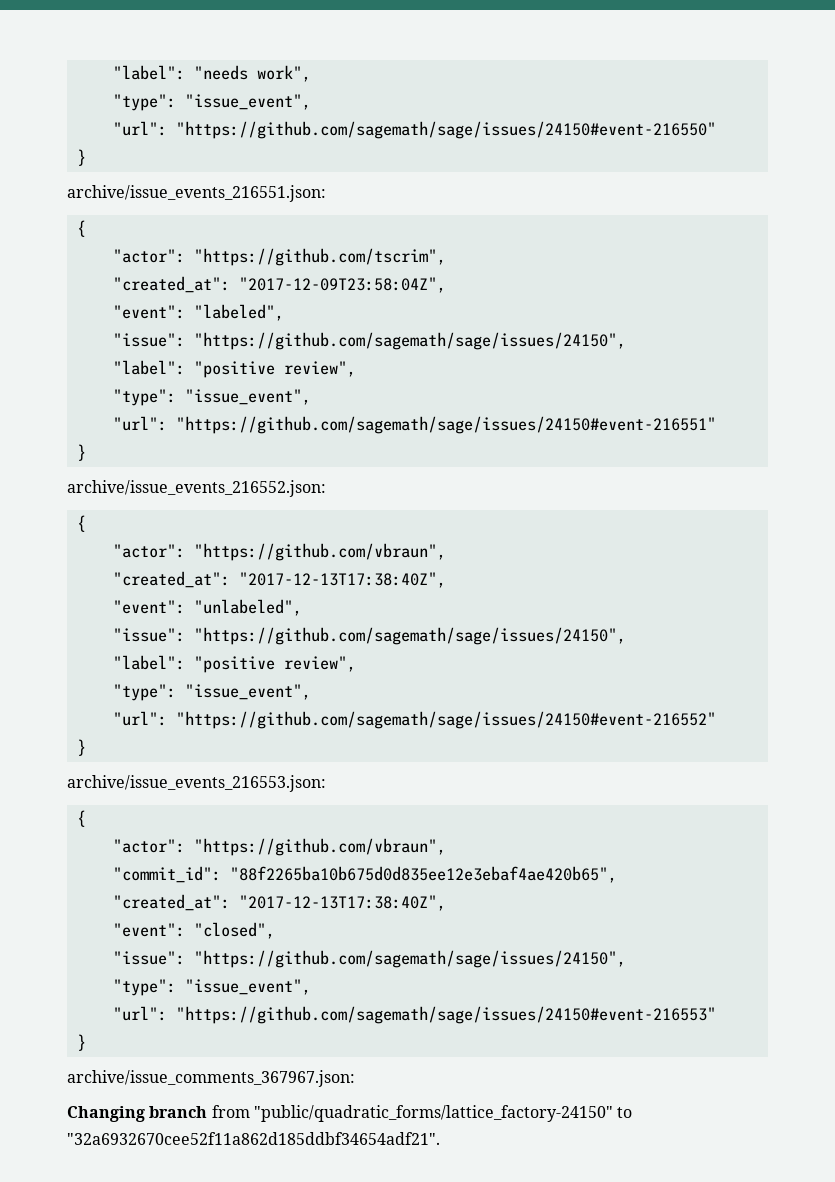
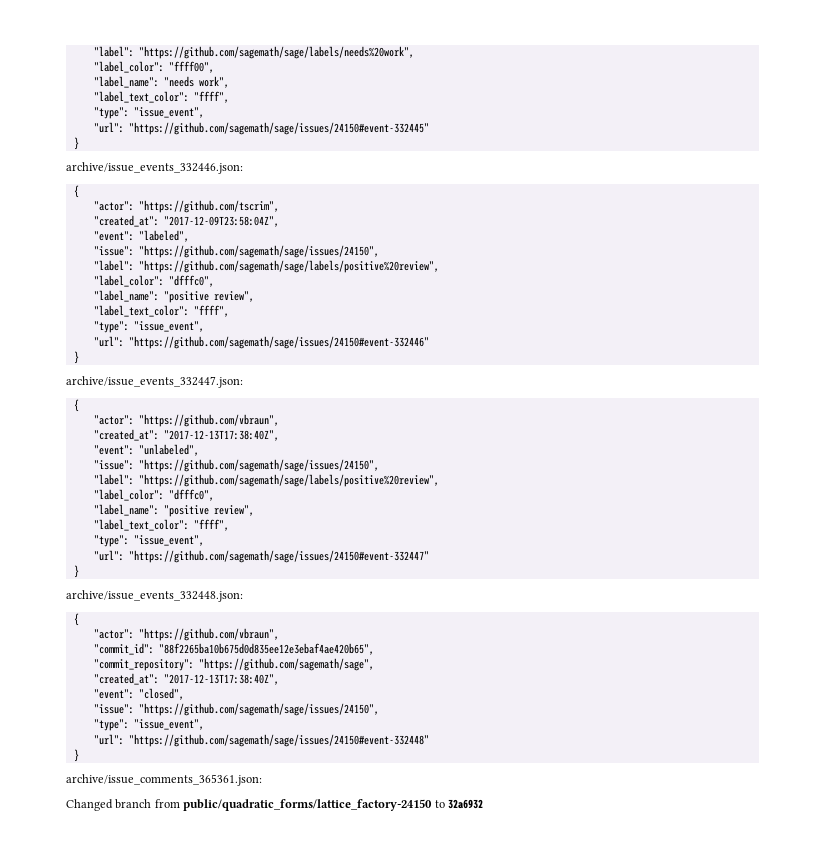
[112,65,185,80] "label": -> [93,46,414,59] [93,61,214,73] [93,76,159,88] "label": "https://github.com/sagemath/sage/labels/needs%20work", // "label_color": "ffff00", // "label_name":
[112,94,311,111] [112,121,716,139] [76,149,86,166] [67,185,326,202] // "type": "issue_event", // "url": "https://github.com/sagemath/sage/issues/24150#event-216550" // } // archive/issue_events_216551.json: -> [93,91,229,103] [93,107,204,119] [93,122,429,135] [73,137,79,150] [66,162,243,174] // "label_text_color": "ffff", // "type": "issue_event", // "url": "https://github.com/sagemath/sage/issues/24150#event-332445" // } // archive/issue_events_332446.json:
[193,361,356,378] [112,389,311,406] [112,416,716,434] [76,444,86,461] [67,480,326,497] "positive review", // "type": "issue_event", // "url": "https://github.com/sagemath/sage/issues/24150#event-216551" // } // archive/issue_events_216552.json: -> [138,260,439,273] [93,275,214,287] [93,290,254,303] [93,305,229,317] [93,321,204,333] [93,336,429,349] [73,351,79,364] [66,376,243,388] "https://github.com/sagemath/sage/labels/positive%20review", // "label_color": "dfffc0", // "label_name": "positive review", // "label_text_color": "ffff", // "type": "issue_event", // "url": "https://github.com/sagemath/sage/issues/24150#event-332446" // } // archive/issue_events_332447.json:
[193,656,356,673] [112,684,311,701] [112,711,716,729] [76,739,86,756] [67,775,326,792] "positive review", // "type": "issue_event", // "url": "https://github.com/sagemath/sage/issues/24150#event-216552" // } // archive/issue_events_216553.json: -> [138,474,439,487] [93,489,214,501] [93,504,254,517] [93,519,229,531] [93,535,204,547] [93,550,429,563] [73,565,79,578] [66,590,243,602] "https://github.com/sagemath/sage/labels/positive%20review", // "label_color": "dfffc0", // "label_name": "positive review", // "label_text_color": "ffff", // "type": "issue_event", // "url": "https://github.com/sagemath/sage/issues/24150#event-332447" // } // archive/issue_events_332448.json:
(617, 874) none -> [93,658,374,671] // "commit_repository": "https://github.com/sagemath/sage",
[175,1006,716,1024] [76,1034,86,1051] [67,1070,355,1087] [67,1105,633,1122] [67,1132,440,1145] "https://github.com/sagemath/sage/issues/24150#event-216553" // } // archive/issue_comments_367967.json: // Changing branch from "public/quadratic_forms/lattice_factory-24150" to "32a6932670cee52f11a862d185ddbf34654adf21". -> [128,734,429,747] [73,749,79,762] [66,774,262,786] [66,799,483,811] "https://github.com/sagemath/sage/issues/24150#event-332448" // } // archive/issue_comments_365361.json: // Changed branch from public/quadratic_forms/lattice_factory-24150 to 32a6932

